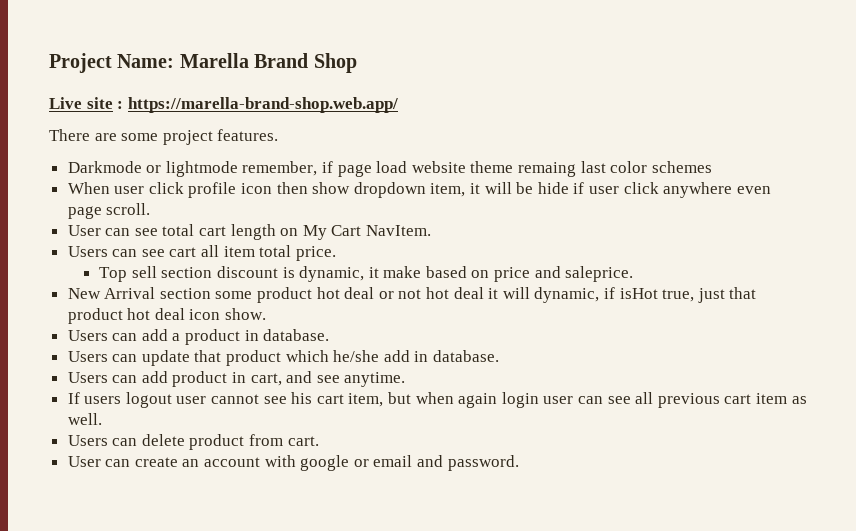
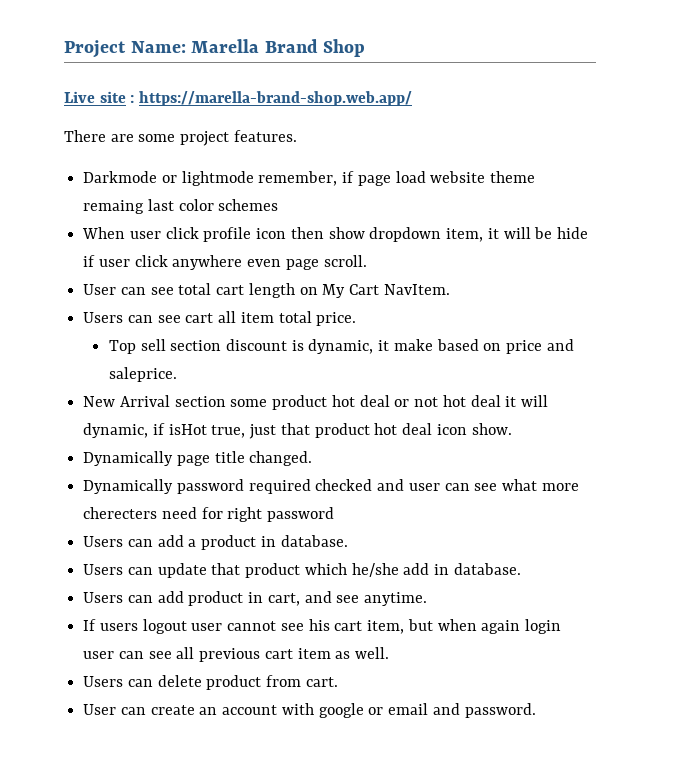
(267, 314) none -> [83,451,313,466] [83,479,579,494] [83,507,335,522] // Dynamically page title changed. // Dynamically password required checked and user can see what more cherecters need for right password

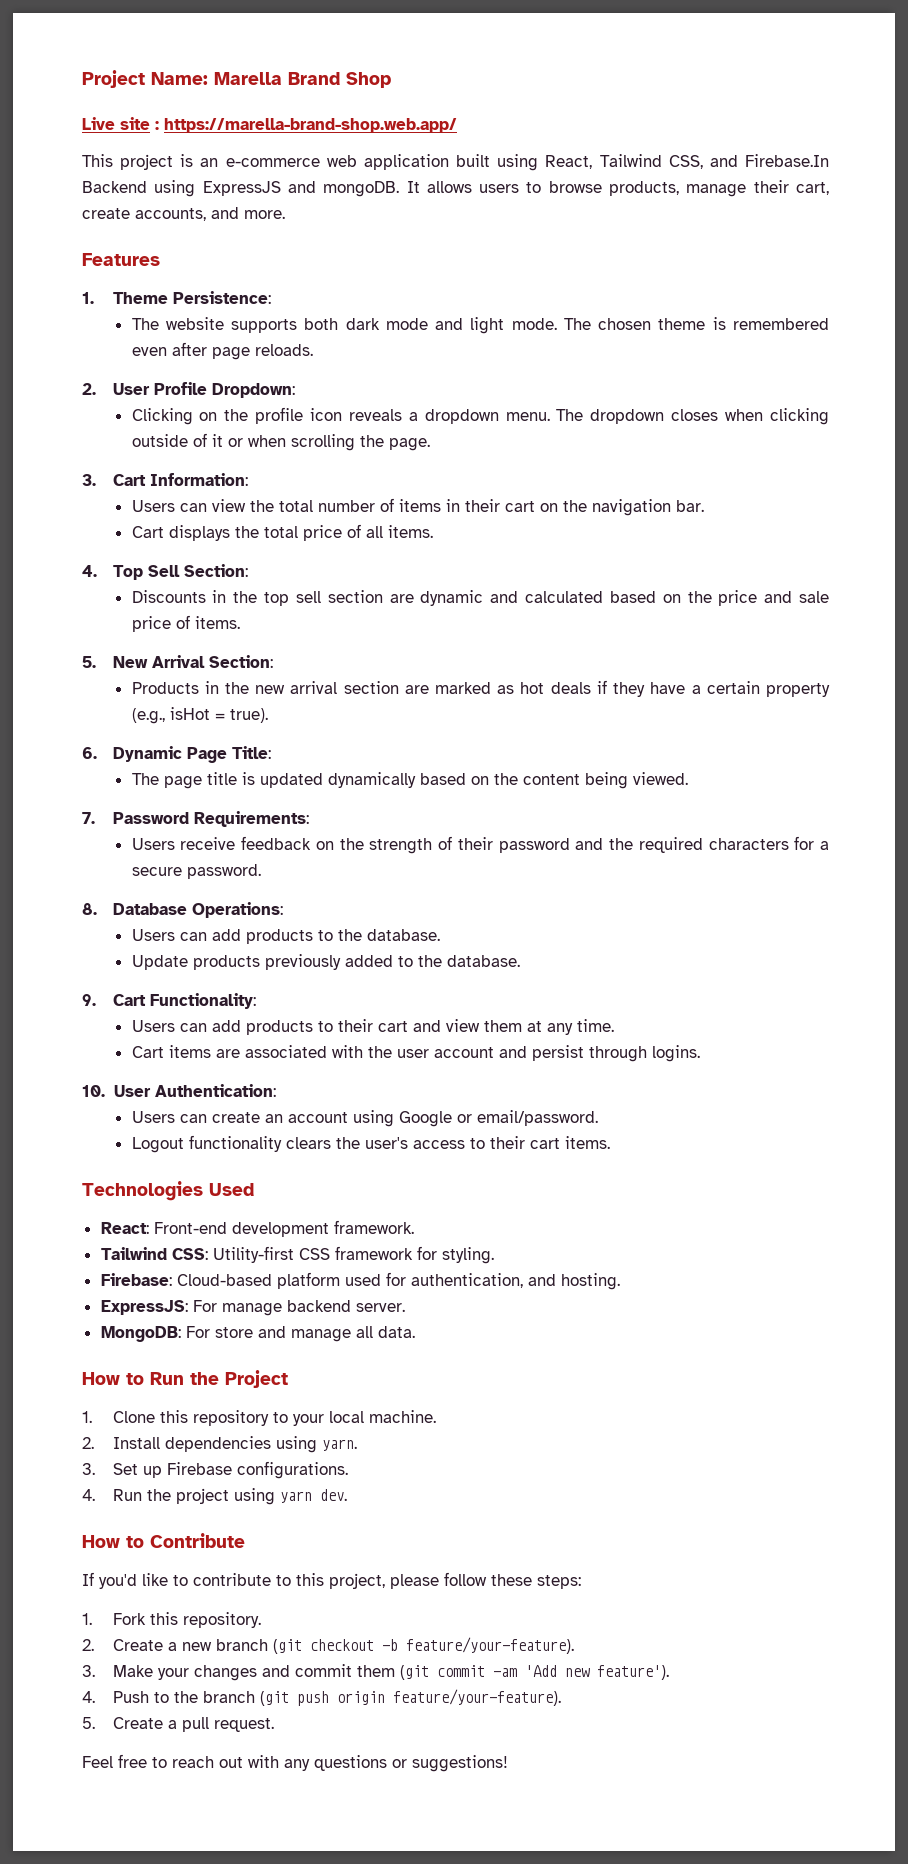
[64,130,297,146] [83,171,536,186] [83,199,279,214] [82,227,588,242] [83,255,367,270] [83,283,450,298] [83,311,357,326] [108,339,502,354] There are some project features. // Darkmode or lightmode remember, if page load website theme remaing last color schemes // When user click profile icon then show dropdown item, it will be hide if user click anywhere even page scroll. // User can see total cart length on My Cart NavItem. // Users can see cart all item total price. // Top sell section discount is dynamic, it make based on -> [82,154,830,171] [82,180,829,197] [82,207,285,221] [82,253,160,266] [82,291,271,304] [131,317,830,334] [131,342,313,360] [82,382,295,398] [131,407,830,425] [131,433,430,451] [82,473,248,486] [131,498,704,516] [131,524,433,541] [82,564,248,580] [131,590,712,606] This project is an e-commerce web application built using React, Tailwind CSS, and Firebase.In Backend using ExpressJS and mongoDB. It allows users to browse products, manage their cart, create accounts, and more. // Features // 1. Theme Persistence: // The website supports both dark mode and light mode. The chosen theme is remembered even after page reloads. // 2. User Profile Dropdown: // Clicking on the profile icon reveals a dropdown menu. The dropdown closes when clicking outside of it or when scrolling the page. // 3. Cart Information: // Users can view the total number of items in their cart on the navigation bar. // Cart displays the total price of all items. // 4. Top Sell Section: // Discounts in the top sell section are dynamic and calculated based on the
[108,367,177,382] [83,395,548,410] [83,423,512,439] [83,451,313,466] [83,479,579,494] [83,507,335,522] [83,535,348,550] [83,563,521,578] [83,591,428,606] [83,619,561,634] [83,647,390,662] [83,675,338,690] [83,703,536,718] saleprice. // New Arrival section some product hot deal or not hot deal it will dynamic, if isHot true, just that product hot deal icon show. // Dynamically page title changed. // Dynamically password required checked and user can see what more cherecters need for right password // Users can add a product in database. // Users can update that product which he/she add in database. // Users can add product in cart, and see anytime. // If users logout user cannot see his cart item, but when again login user can see all previous cart item as well. // Users can delete product from cart. // User can create an account with google or email and password. -> [799,591,830,603] [131,615,240,632] [82,655,273,668] [131,680,831,697] [131,707,268,724] [82,746,271,763] [131,772,688,789] [82,811,309,827] [131,836,830,854] [131,864,261,879] [82,902,283,918] [131,929,440,944] [131,954,520,970] [82,993,256,1009] [131,1019,614,1035] [131,1045,700,1062] [82,1084,276,1097] [131,1110,598,1127] [131,1135,610,1153] [82,1181,254,1201] [100,1220,414,1237] [100,1246,494,1264] [100,1272,620,1290] [100,1300,405,1316] [100,1326,415,1342] [82,1370,288,1388] [82,1410,436,1426] [82,1436,357,1453] [82,1461,348,1479] [82,1488,347,1505] [82,1533,245,1548] [82,1572,581,1589] [82,1612,261,1628] [82,1637,574,1654] [82,1664,669,1681] [82,1689,561,1706] [82,1717,274,1732] [82,1754,508,1772] sale price of items. // 5. New Arrival Section: // Products in the new arrival section are marked as hot deals if they have a certain property (e.g., isHot = true). // 6. Dynamic Page Title: // The page title is updated dynamically based on the content being viewed. // 7. Password Requirements: // Users receive feedback on the strength of their password and the required characters for a secure password. // 8. Database Operations: // Users can add products to the database. // Update products previously added to the database. // 9. Cart Functionality: // Users can add products to their cart and view them at any time. // Cart items are associated with the user account and persist through logins. // 10. User Authentication: // Users can create an account using Google or email/password. // Logout functionality clears the user's access to their cart items. // Technologies Used // React: Front-end development framework. // Tailwind CSS: Utility-first CSS framework for styling. // Firebase: Cloud-based platform used for authentication, and hosting. // ExpressJS: For manage backend server. // MongoDB: For store and manage all data. // How to Run the Project // 1. Clone this repository to your local machine. // 2. Install dependencies using yarn. // 3. Set up Firebase configurations. // 4. Run the project using yarn dev. // How to Contribute // If you'd like to contribute to this project, please follow these steps: // 1. Fork this repository. // 2. Create a new branch (git checkout -b feature/your-feature). // 3. Make your changes and commit them (git commit -am 'Add new feature'). // 4. Push to the branch (git push origin feature/your-feature). // 5. Create a pull request. // Feel free to reach out with any questions or suggestions!

